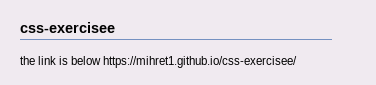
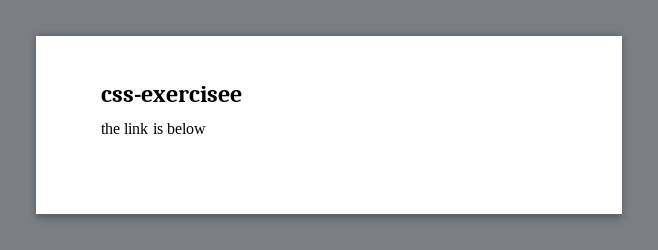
[103,56,298,68] https://mihret1.github.io/css-exercisee/ -> (206, 128) none

